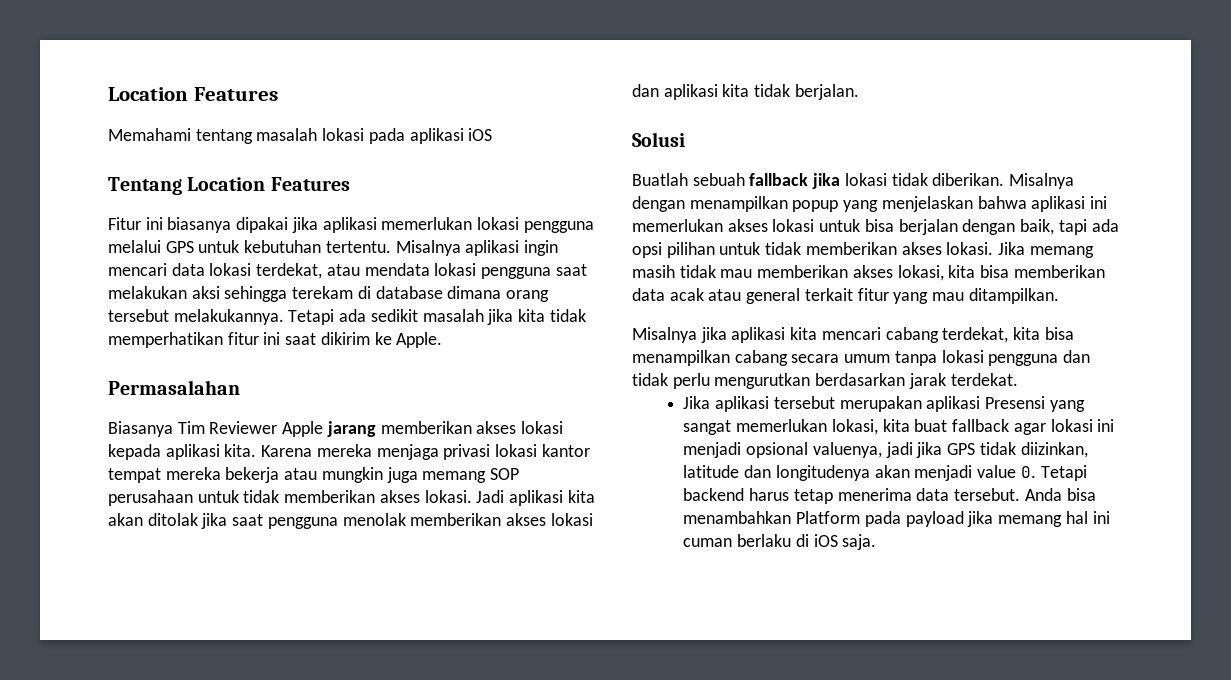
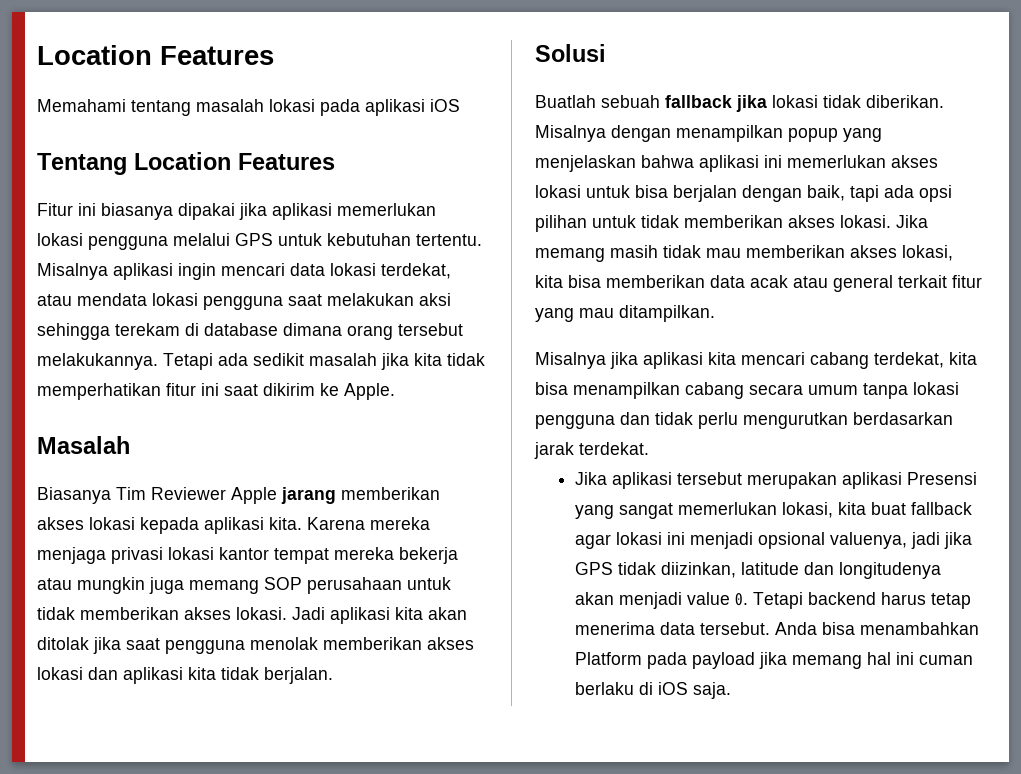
[108,380,240,395] Permasalahan -> [37,436,130,454] Masalah

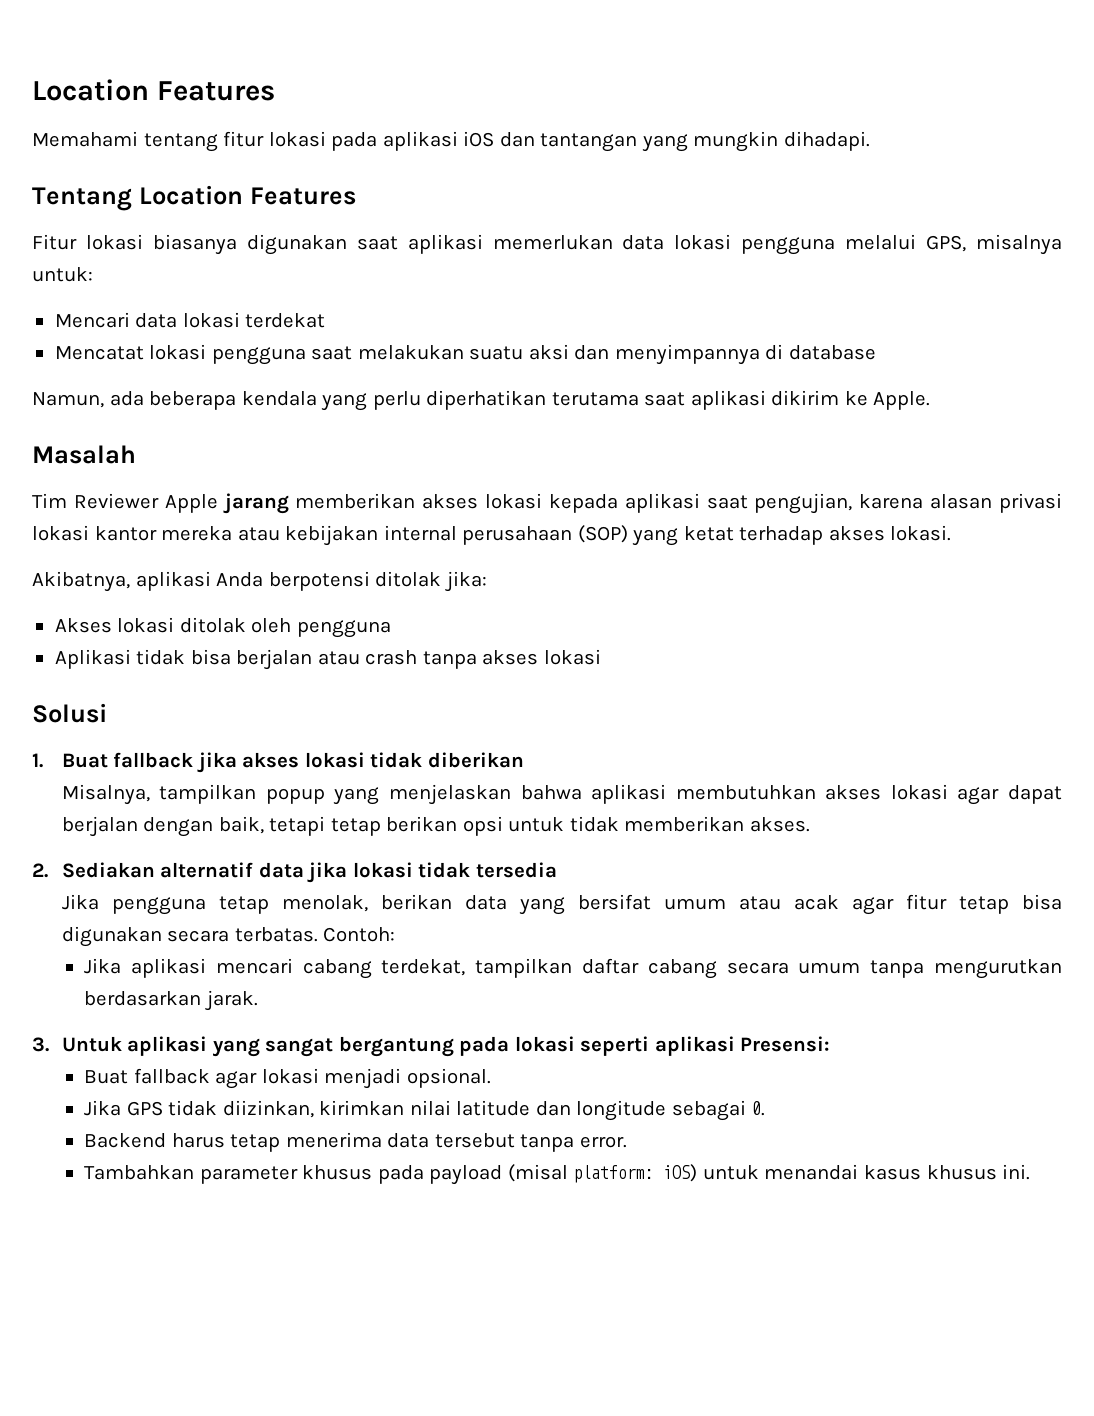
[196,99,264,112] masalah -> [223,131,265,147] fitur
(460, 105) none -> [499,131,870,152] dan tantangan yang mungkin dihadapi.
[78,203,267,220] ini biasanya dipakai jika -> [85,234,398,255] lokasi biasanya digunakan saat
(436, 209) none -> [622,235,665,250] data
[235,233,482,246] [37,263,451,280] [37,293,451,310] [37,323,463,340] [37,353,485,370] [37,383,258,400] GPS untuk kebutuhan tertentu. Misalnya aplikasi ingin mencari data lokasi terdekat, atau mendata lokasi pengguna saat melakukan aksi sehingga terekam di database dimana orang tersebut melakukannya. Tetapi ada sedikit masalah jika kita tidak memperhatikan fitur ini saat -> [926,234,1062,255] [32,267,93,282] [54,312,326,328] [54,344,876,365] [32,390,766,411] GPS, misalnya untuk: // Mencari data lokasi terdekat // Mencatat lokasi pengguna saat melakukan suatu aksi dan menyimpannya di database // Namun, ada beberapa kendala yang perlu diperhatikan terutama saat aplikasi
[37,487,111,504] Biasanya -> (136, 454) none
[269,517,430,530] [37,547,458,564] [37,577,451,594] [37,607,467,624] [37,637,474,654] [37,667,333,684] kita. Karena mereka menjaga privasi lokasi kantor tempat mereka bekerja atau mungkin juga memang SOP perusahaan untuk tidak memberikan akses lokasi. Jadi aplikasi kita akan ditolak jika saat pengguna menolak memberikan akses lokasi dan aplikasi kita tidak berjalan. -> [706,493,1062,514] [32,525,952,546] [32,571,487,592] [54,617,391,638] [54,649,601,670] saat pengujian, karena alasan privasi lokasi kantor mereka atau kebijakan internal perusahaan (SOP) yang ketat terhadap akses lokasi. // Akibatnya, aplikasi Anda berpotensi ditolak jika: // Akses lokasi ditolak oleh pengguna // Aplikasi tidak bisa berjalan atau crash tanpa akses lokasi
[535,95,660,108] Buatlah sebuah -> [32,753,108,768] 1. Buat
[772,95,944,108] [535,125,783,142] lokasi tidak diberikan. Misalnya dengan menampilkan -> [242,752,524,768] [61,784,257,805] akses lokasi tidak diberikan // Misalnya, tampilkan
[764,155,938,168] [535,185,952,202] [535,215,928,232] [535,245,953,262] [535,275,982,292] [535,305,715,322] [535,352,977,369] [535,382,959,399] [535,412,953,429] [534,442,649,459] [575,472,978,489] [575,502,973,519] [575,532,973,549] [575,562,942,579] [575,592,731,609] ini memerlukan akses lokasi untuk bisa berjalan dengan baik, tapi ada opsi pilihan untuk tidak memberikan akses lokasi. Jika memang masih tidak mau memberikan akses lokasi, kita bisa memberikan data acak atau general terkait fitur yang mau ditampilkan. // Misalnya jika aplikasi kita mencari cabang terdekat, kita bisa menampilkan cabang secara umum tanpa lokasi pengguna dan tidak perlu mengurutkan berdasarkan jarak terdekat. // Jika aplikasi tersebut merupakan aplikasi Presensi yang sangat memerlukan lokasi, kita buat fallback agar lokasi ini menjadi opsional valuenya, jadi jika GPS tidak diizinkan, latitude dan longitudenya akan menjadi value -> [675,784,1062,805] [61,816,810,837] [32,862,557,883] [61,894,1063,915] [61,926,396,947] [84,958,1062,979] [84,990,258,1011] [32,1036,831,1057] [84,1068,491,1089] [84,1100,746,1121] membutuhkan akses lokasi agar dapat berjalan dengan baik, tetapi tetap berikan opsi untuk tidak memberikan akses. // 2. Sediakan alternatif data jika lokasi tidak tersedia // Jika pengguna tetap menolak, berikan data yang bersifat umum atau acak agar fitur tetap bisa digunakan secara terbatas. Contoh: // Jika aplikasi mencari cabang terdekat, tampilkan daftar cabang secara umum tanpa mengurutkan berdasarkan jarak. // 3. Untuk aplikasi yang sangat bergantung pada lokasi seperti aplikasi Presensi: // Buat fallback agar lokasi menjadi opsional. // Jika GPS tidak diizinkan, kirimkan nilai latitude dan longitude sebagai
[753,592,877,609] Tetapi backend -> [84,1133,167,1148] // Backend
[700,622,980,635] [575,652,974,669] [575,682,732,699] tersebut. Anda bisa menambahkan Platform pada payload jika memang hal ini cuman berlaku di iOS saja. -> [434,1133,627,1152] [84,1164,1031,1185] tersebut tanpa error. // Tambahkan parameter khusus pada payload (misal platform: iOS) untuk menandai kasus khusus ini.

